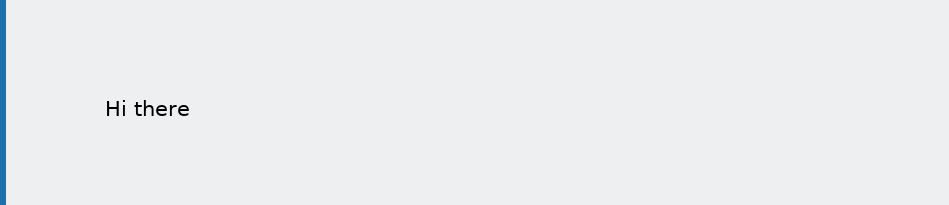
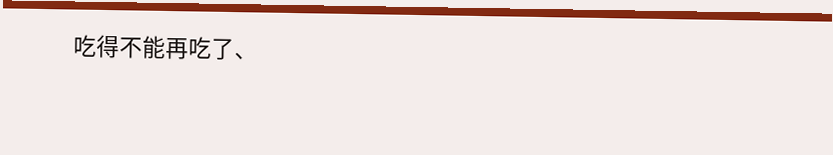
[105,100,190,116] Hi there -> [73,34,258,61] 吃得不能再吃了、

